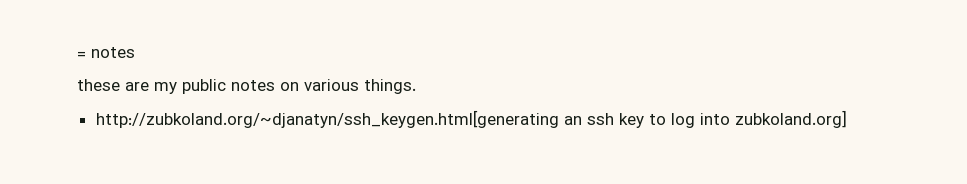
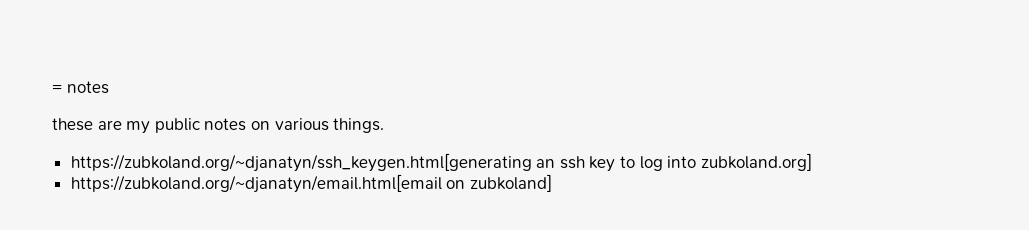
[95,110,559,128] http://zubkoland.org/~djanatyn/ssh_keygen.html[generating -> [70,153,532,172] https://zubkoland.org/~djanatyn/ssh_keygen.html[generating
(847, 119) none -> [70,174,552,193] // https://zubkoland.org/~djanatyn/email.html[email on zubkoland]

